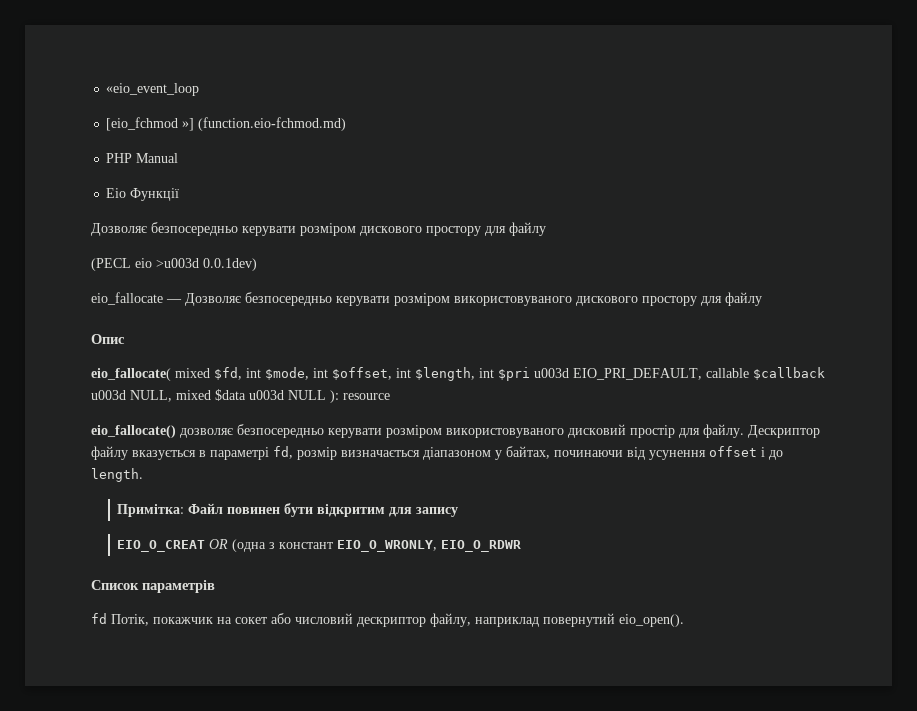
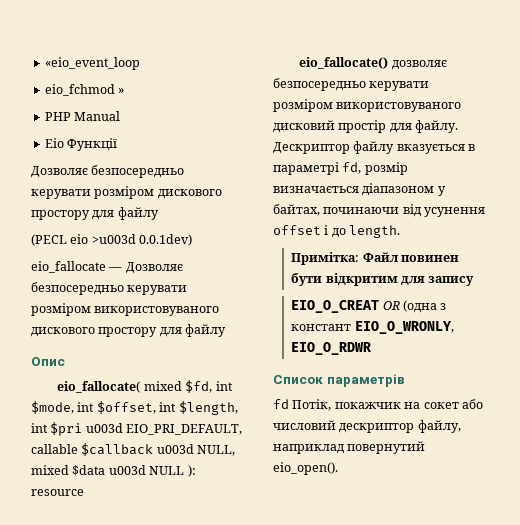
[106,117,347,131] [eio_fchmod »] (function.eio-fchmod.md) -> [44,84,125,96] eio_fchmod »

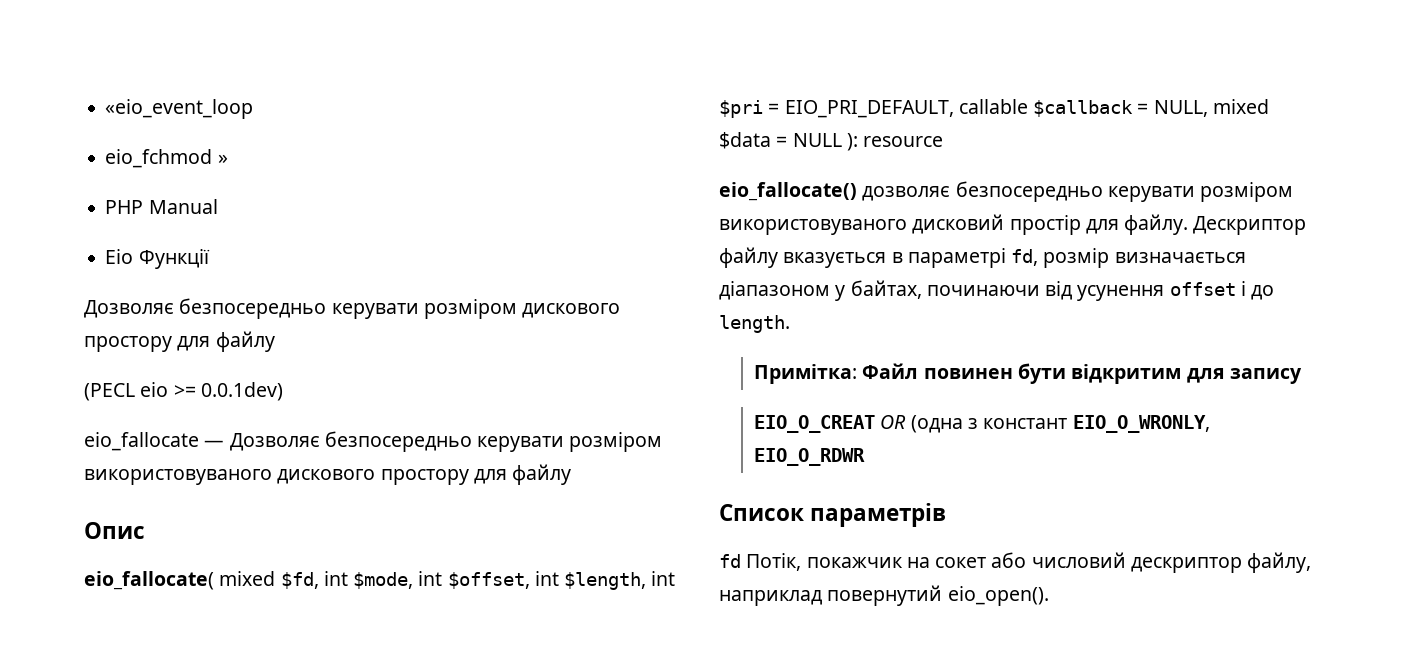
[91,234,136,244] >u003d -> [173,385,196,397] >=
[85,423,123,433] u003d -> [768,103,780,114] =
[156,444,194,454] u003d -> [1137,103,1149,114] =
[108,465,146,475] u003d -> [776,136,788,147] =

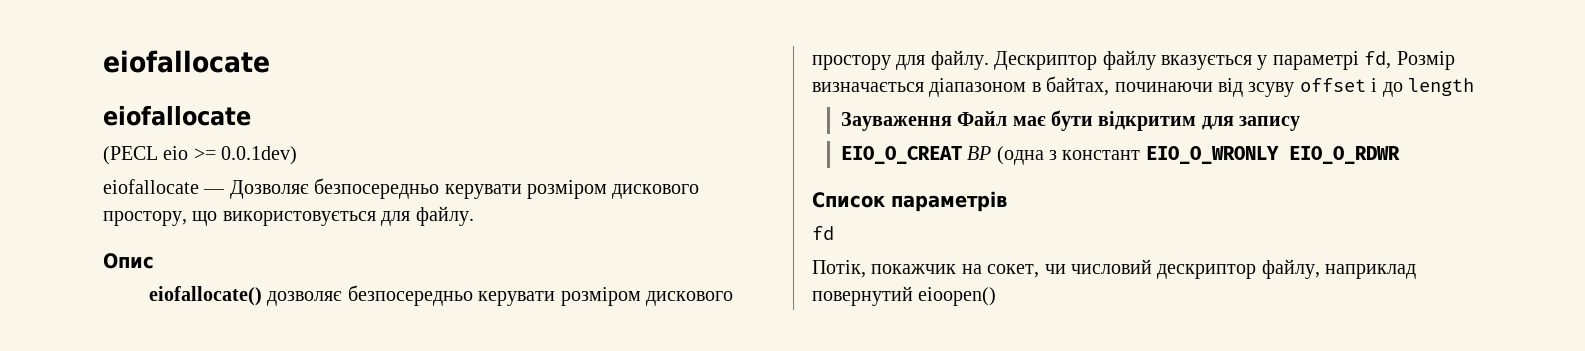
[105,99,254,119] [105,149,228,168] [105,199,218,214] [105,249,210,269] [84,300,174,318] «eio_event_loop // eio_fchmod » // PHP Manual // Eio Функції // Дозволяє -> [103,50,270,73] [103,106,251,126] [103,146,298,165] [103,178,700,199] [103,206,474,226] [103,253,154,269] [148,286,343,306] eiofallocate // eiofallocate // (PECL eio >= 0.0.1dev) // eiofallocate — Дозволяє безпосередньо керувати розміром дискового простору, що використовується для файлу. // Опис // eiofallocate() дозволяє
[215,331,275,352] [84,382,283,401] [84,431,663,452] [84,464,572,485] [84,522,145,539] [84,571,676,590] [719,99,1269,118] [719,132,944,151] [719,181,1294,202] [719,214,1119,235] файлу // (PECL eio >= 0.0.1dev) // eio_fallocate — Дозволяє безпосередньо керувати розміром використовуваного дискового простору для файлу // Опис // eio_fallocate( mixed $fd, int $mode, int $offset, int $length, int $pri = EIO_PRI_DEFAULT, callable $callback = NULL, mixed $data = NULL ): resource // eio_fallocate() дозволяє безпосередньо керувати розміром використовуваного дисковий простір для -> (926, 62) none
[891,252,903,263] в -> [1257,55,1268,70] у
[1043,248,1110,268] розмір -> [1396,51,1455,70] Розмір
[835,285,846,301] у -> [1031,82,1041,92] в
[1077,285,1165,301] усунення -> [1248,82,1295,97] зсуву
[719,315,790,333] [754,363,1013,384] length. // Примітка: Файл повинен -> [1408,78,1474,96] [840,111,1046,131] length // Зауваження Файл має
[880,415,907,429] OR -> [967,146,992,160] ВР
[1072,415,1210,433] EIO_O_WRONLY, -> [1145,146,1279,164] EIO_O_WRONLY
(741, 561) none -> (834, 233) //
[935,552,1027,568] сокет або -> [987,264,1066,278] сокет, чи
[947,586,1049,606] eio_open(). -> [918,287,997,306] eioopen()

